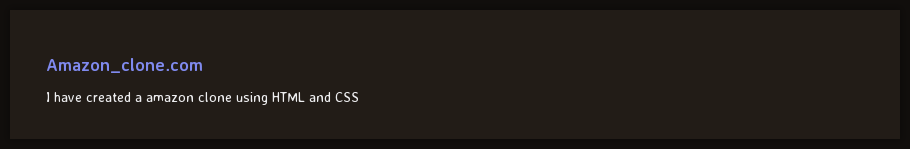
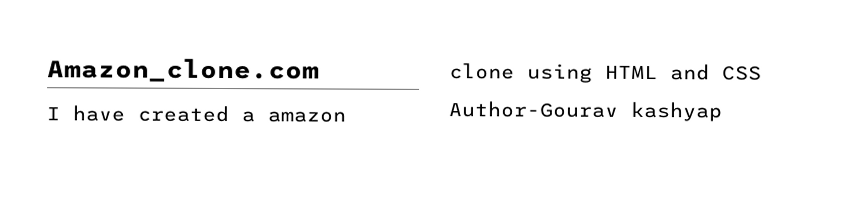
(359, 97) none -> [448,101,722,122] // Author-Gourav kashyap

